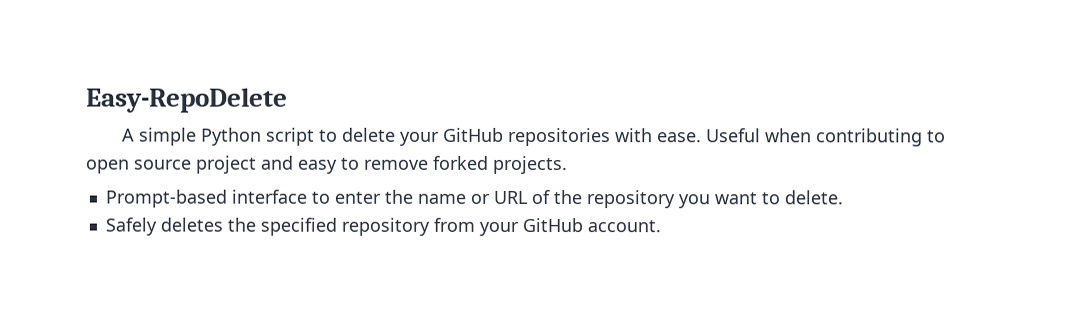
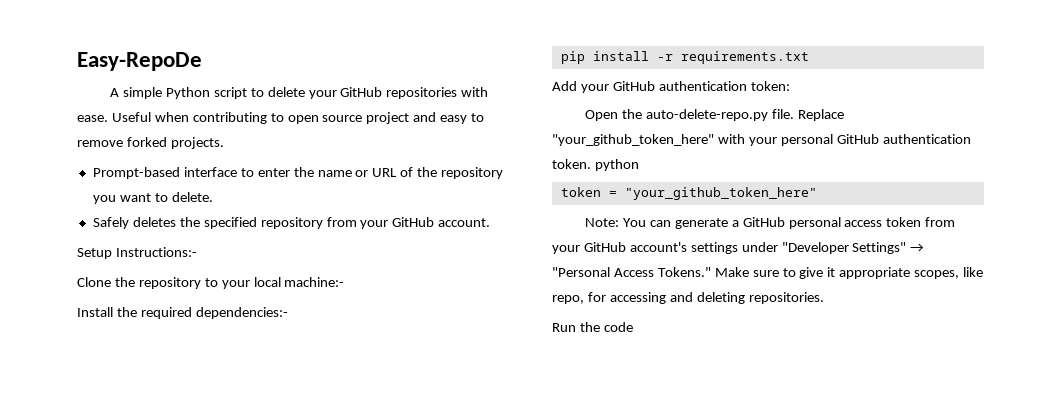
[86,87,288,113] Easy-RepoDelete -> [77,52,202,71] Easy-RepoDe
(661, 226) none -> [77,247,197,259] [77,277,345,289] [77,307,288,319] [560,51,809,64] [552,81,790,93] [585,109,844,121] [552,134,971,146] [552,159,639,171] [560,187,817,200] [585,217,956,229] [552,242,925,254] [552,267,984,279] [552,292,824,304] [552,322,633,332] // Setup Instructions:- // Clone the repository to your local machine:- // Install the required dependencies:- // pip install -r requirements.txt // Add your GitHub authentication token: // Open the auto-delete-repo.py file. Replace "your_github_token_here" with your personal GitHub authentication token. python // token = "your_github_token_here" // Note: You can generate a GitHub personal access token from your GitHub account's settings under "Developer Settings" → "Personal Access Tokens." Make sure to give it appropriate scopes, like repo, for accessing and deleting repositories. // Run the code

